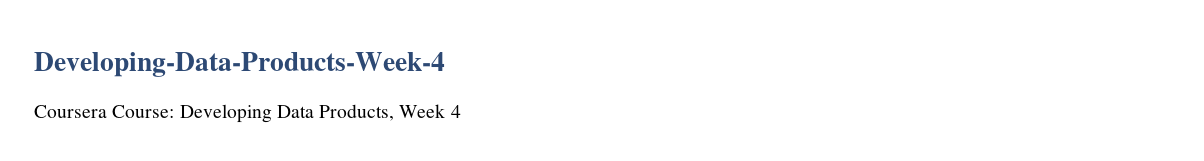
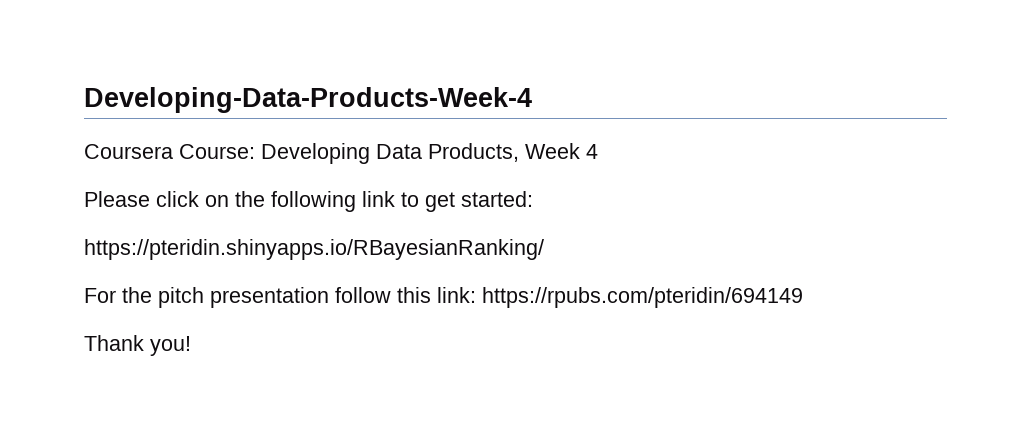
(461, 111) none -> [84,191,533,212] [84,239,544,260] [84,287,803,308] [84,335,191,356] // Please click on the following link to get started: // https://pteridin.shinyapps.io/RBayesianRanking/ // For the pitch presentation follow this link: https://rpubs.com/pteridin/694149 // Thank you!

